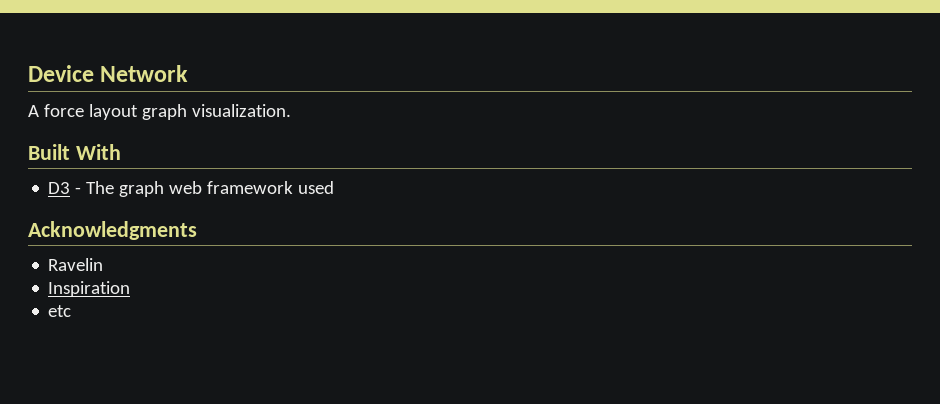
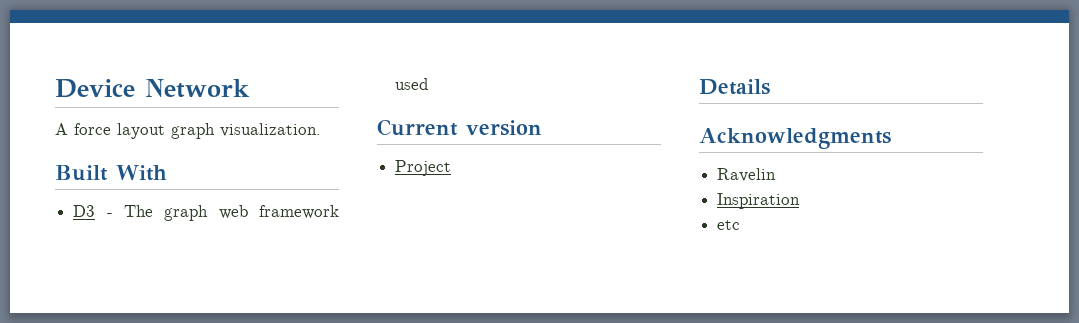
(335, 187) none -> [377,119,542,136] [395,160,452,176] [699,79,770,95] // Current version // Project // Details

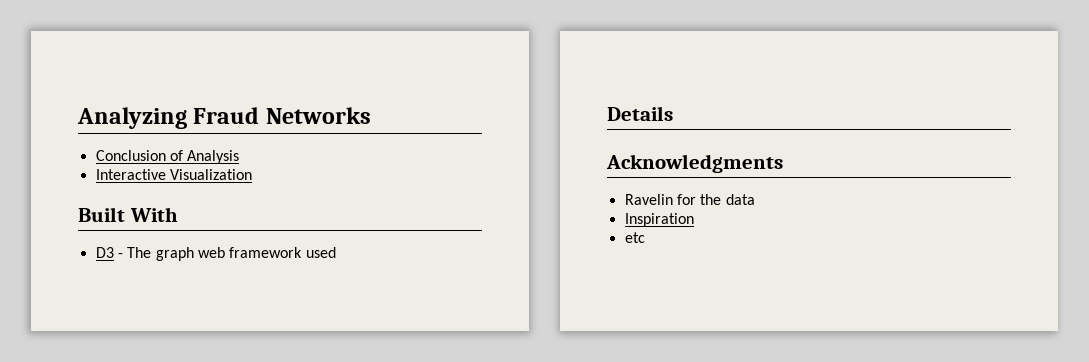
[55,79,250,98] [55,123,321,139] Device Network // A force layout graph visualization. -> [77,107,371,129] [95,150,240,164] [95,169,252,180] Analyzing Fraud Networks // Conclusion of Analysis // Interactive Visualization
[377,119,542,136] [395,160,452,176] // Current version // Project -> (336, 252) none
(777, 175) none -> [676,194,755,205] for the data

